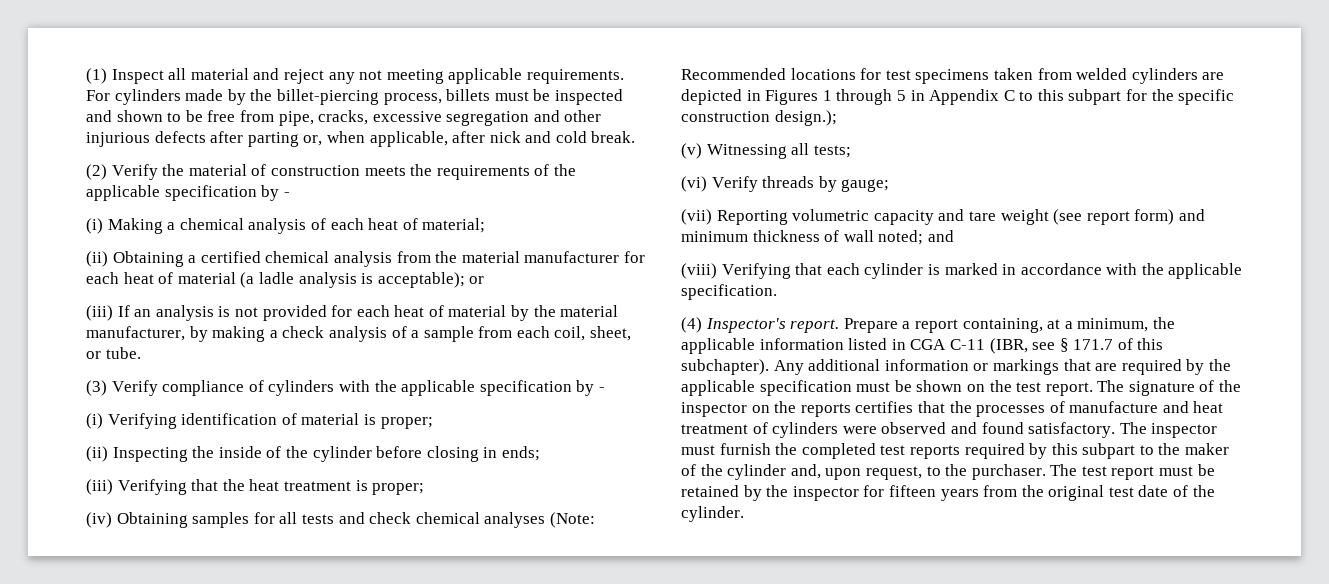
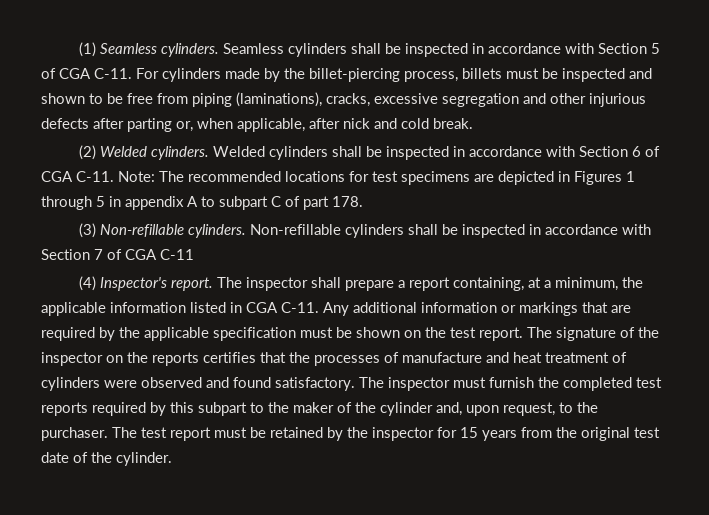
[111,68,624,84] Inspect all material and reject any not meeting applicable requirements. -> [99,43,660,57] [41,68,132,79] Seamless cylinders. Seamless cylinders shall be inspected in accordance with Section 5 of CGA C-11.
[278,111,314,126] pipe, -> [192,92,322,107] piping (laminations),
[111,164,576,180] [86,185,290,201] [86,218,486,234] [86,251,645,267] [86,272,485,288] [86,305,619,321] [86,326,632,342] [86,347,141,359] [86,380,605,396] [86,413,433,429] [86,446,540,462] [86,479,425,495] [86,512,595,528] [681,68,1198,84] Verify the material of construction meets the requirements of the applicable specification by - // (i) Making a chemical analysis of each heat of material; // (ii) Obtaining a certified chemical analysis from the material manufacturer for each heat of material (a ladle analysis is acceptable); or // (iii) If an analysis is not provided for each heat of material by the material manufacturer, by making a check analysis of a sample from each coil, sheet, or tube. // (3) Verify compliance of cylinders with the applicable specification by - // (i) Verifying identification of material is proper; // (ii) Inspecting the inside of the cylinder before closing in ends; // (iii) Verifying that the heat treatment is proper; // (iv) Obtaining samples for all tests and check chemical analyses (Note: Recommended locations for test specimens taken from welded cylinders -> [99,146,660,160] [41,171,470,185] Welded cylinders. Welded cylinders shall be inspected in accordance with Section 6 of CGA C-11. Note: The recommended locations for test specimens
[929,89,1235,105] [681,110,837,126] [681,143,851,159] [681,176,890,192] [681,209,1205,225] [681,230,954,245] [681,263,1243,279] [681,284,777,300] Appendix C to this subpart for the specific construction design.); // (v) Witnessing all tests; // (vi) Verify threads by gauge; // (vii) Reporting volumetric capacity and tare weight (see report form) and minimum thickness of wall noted; and // (viii) Verifying that each cylinder is marked in accordance with the applicable specification. -> [125,196,363,210] [78,223,651,238] [41,249,194,260] appendix A to subpart C of part 178. // (3) Non-refillable cylinders. Non-refillable cylinders shall be inspected in accordance with Section 7 of CGA C-11
[843,318,898,333] Prepare -> [216,277,394,291] The inspector shall prepare
[949,338,1164,354] [681,359,769,375] C-11 (IBR, see § 171.7 of this subchapter). -> [281,302,319,313] C-11.
[888,485,936,497] fifteen -> [460,427,478,438] 15

